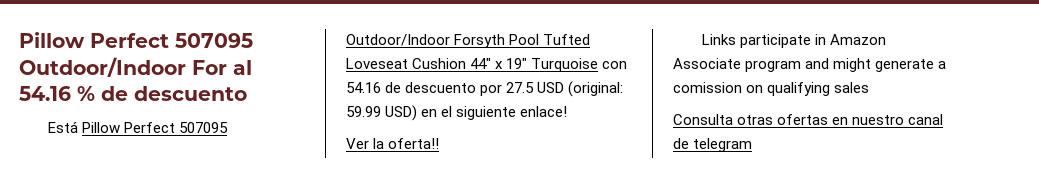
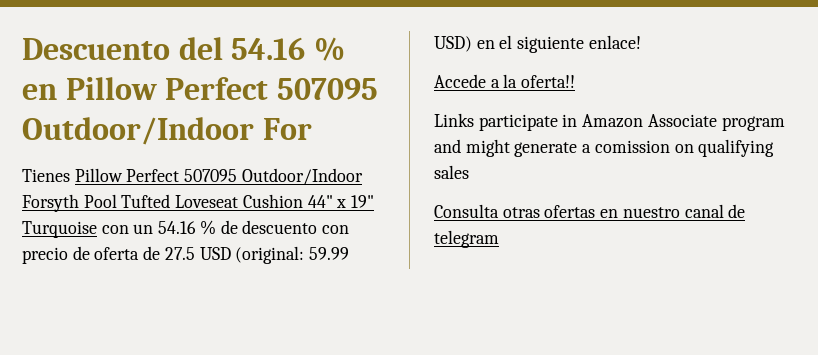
(19, 40) none -> [22,37,345,61] [22,84,57,100] Descuento del 54.16 % en
[233,60,252,75] [19,86,247,101] [47,121,78,133] al 54.16 % de descuento // Está -> [22,169,70,182] // Tienes
[346,82,503,96] 54.16 de descuento por -> [133,220,350,235] [22,246,161,264] un 54.16 % de descuento con precio de oferta de
[346,138,369,149] Ver -> [434,74,500,88] Accede a

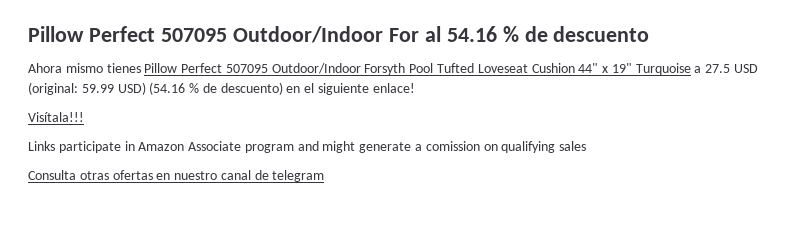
[22,37,345,61] [22,84,57,100] Descuento del 54.16 % en -> (28, 34) none
[22,169,70,182] // Tienes -> [424,26,650,42] [28,63,141,73] al 54.16 % de descuento // Ahora mismo tienes
[101,220,350,235] [22,246,161,264] con un 54.16 % de descuento con precio de oferta de -> [694,66,702,73] a
(472, 44) none -> [149,82,283,95] (54.16 % de descuento)
[434,74,576,88] Accede a la oferta!! -> [28,112,84,122] Visítala!!!

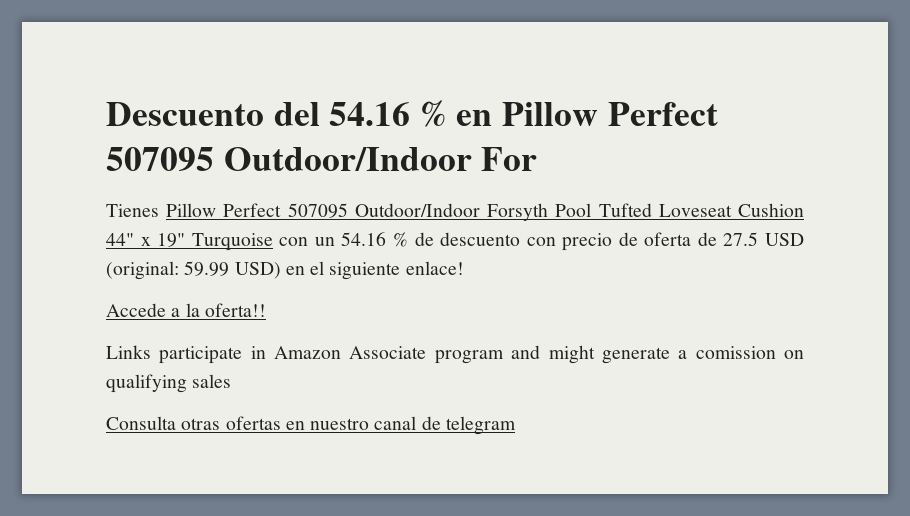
(28, 34) none -> [106,100,493,127] Descuento del 54.16 % en
[424,26,650,42] [28,63,141,73] al 54.16 % de descuento // Ahora mismo tienes -> [106,204,159,217] // Tienes
[694,66,702,73] a -> [279,232,717,251] con un 54.16 % de descuento con precio de oferta de
[149,82,283,95] (54.16 % de descuento) -> (281, 270) none
[28,112,84,122] Visítala!!! -> [106,303,266,317] Accede a la oferta!!

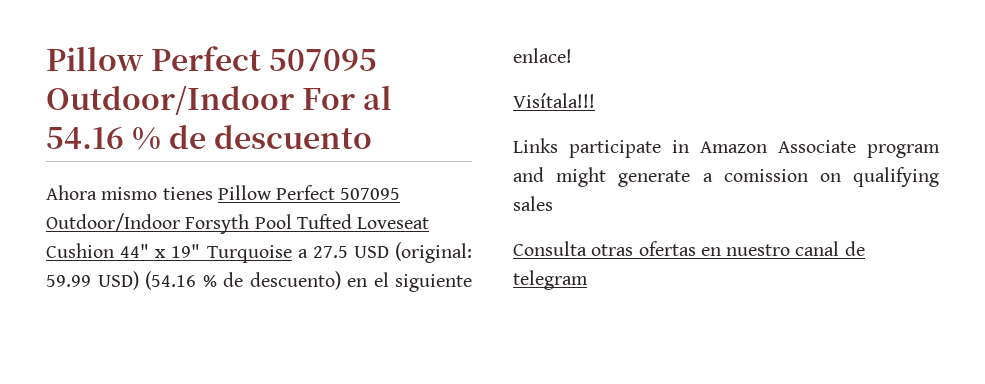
[106,100,493,127] Descuento del 54.16 % en -> (46, 58) none
[106,204,159,217] // Tienes -> [363,85,393,110] [46,125,373,150] [46,185,213,200] al 54.16 % de descuento // Ahora mismo tienes
[279,232,717,251] con un 54.16 % de descuento con precio de oferta de -> [297,249,308,258] a
(281, 270) none -> [145,271,341,290] (54.16 % de descuento)
[106,303,266,317] Accede a la oferta!! -> [513,93,595,108] Visítala!!!

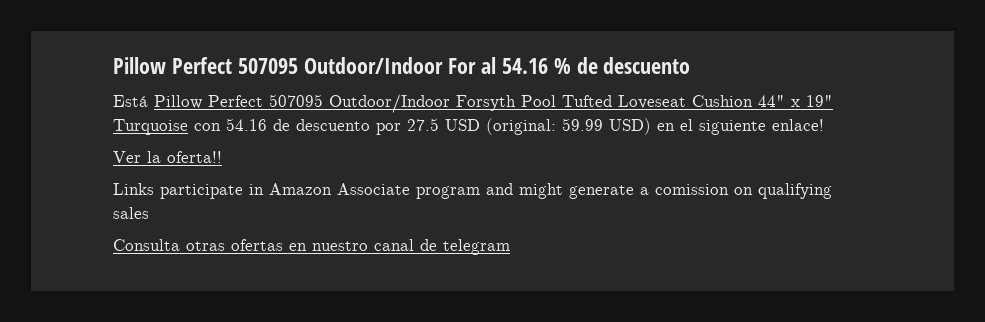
[46,185,213,200] Ahora mismo tienes -> [113,95,148,107] Está
[297,249,308,258] a -> [194,118,401,135] con 54.16 de descuento por
[145,271,341,290] (54.16 % de descuento) -> (651, 126) none
[513,93,595,108] Visítala!!! -> [113,151,222,163] Ver la oferta!!

